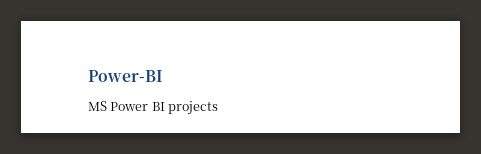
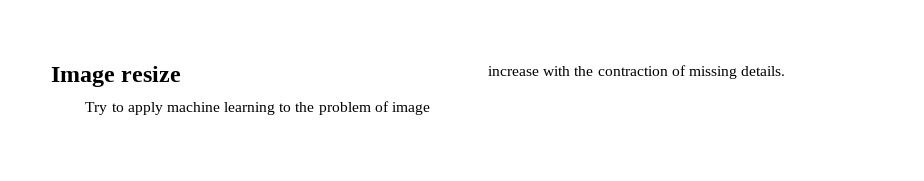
[88,70,163,82] [88,101,219,115] Power-BI // MS Power BI projects -> [51,66,182,87] [85,101,431,115] [488,65,786,79] Image resize // Try to apply machine learning to the problem of image increase with the contraction of missing details.

